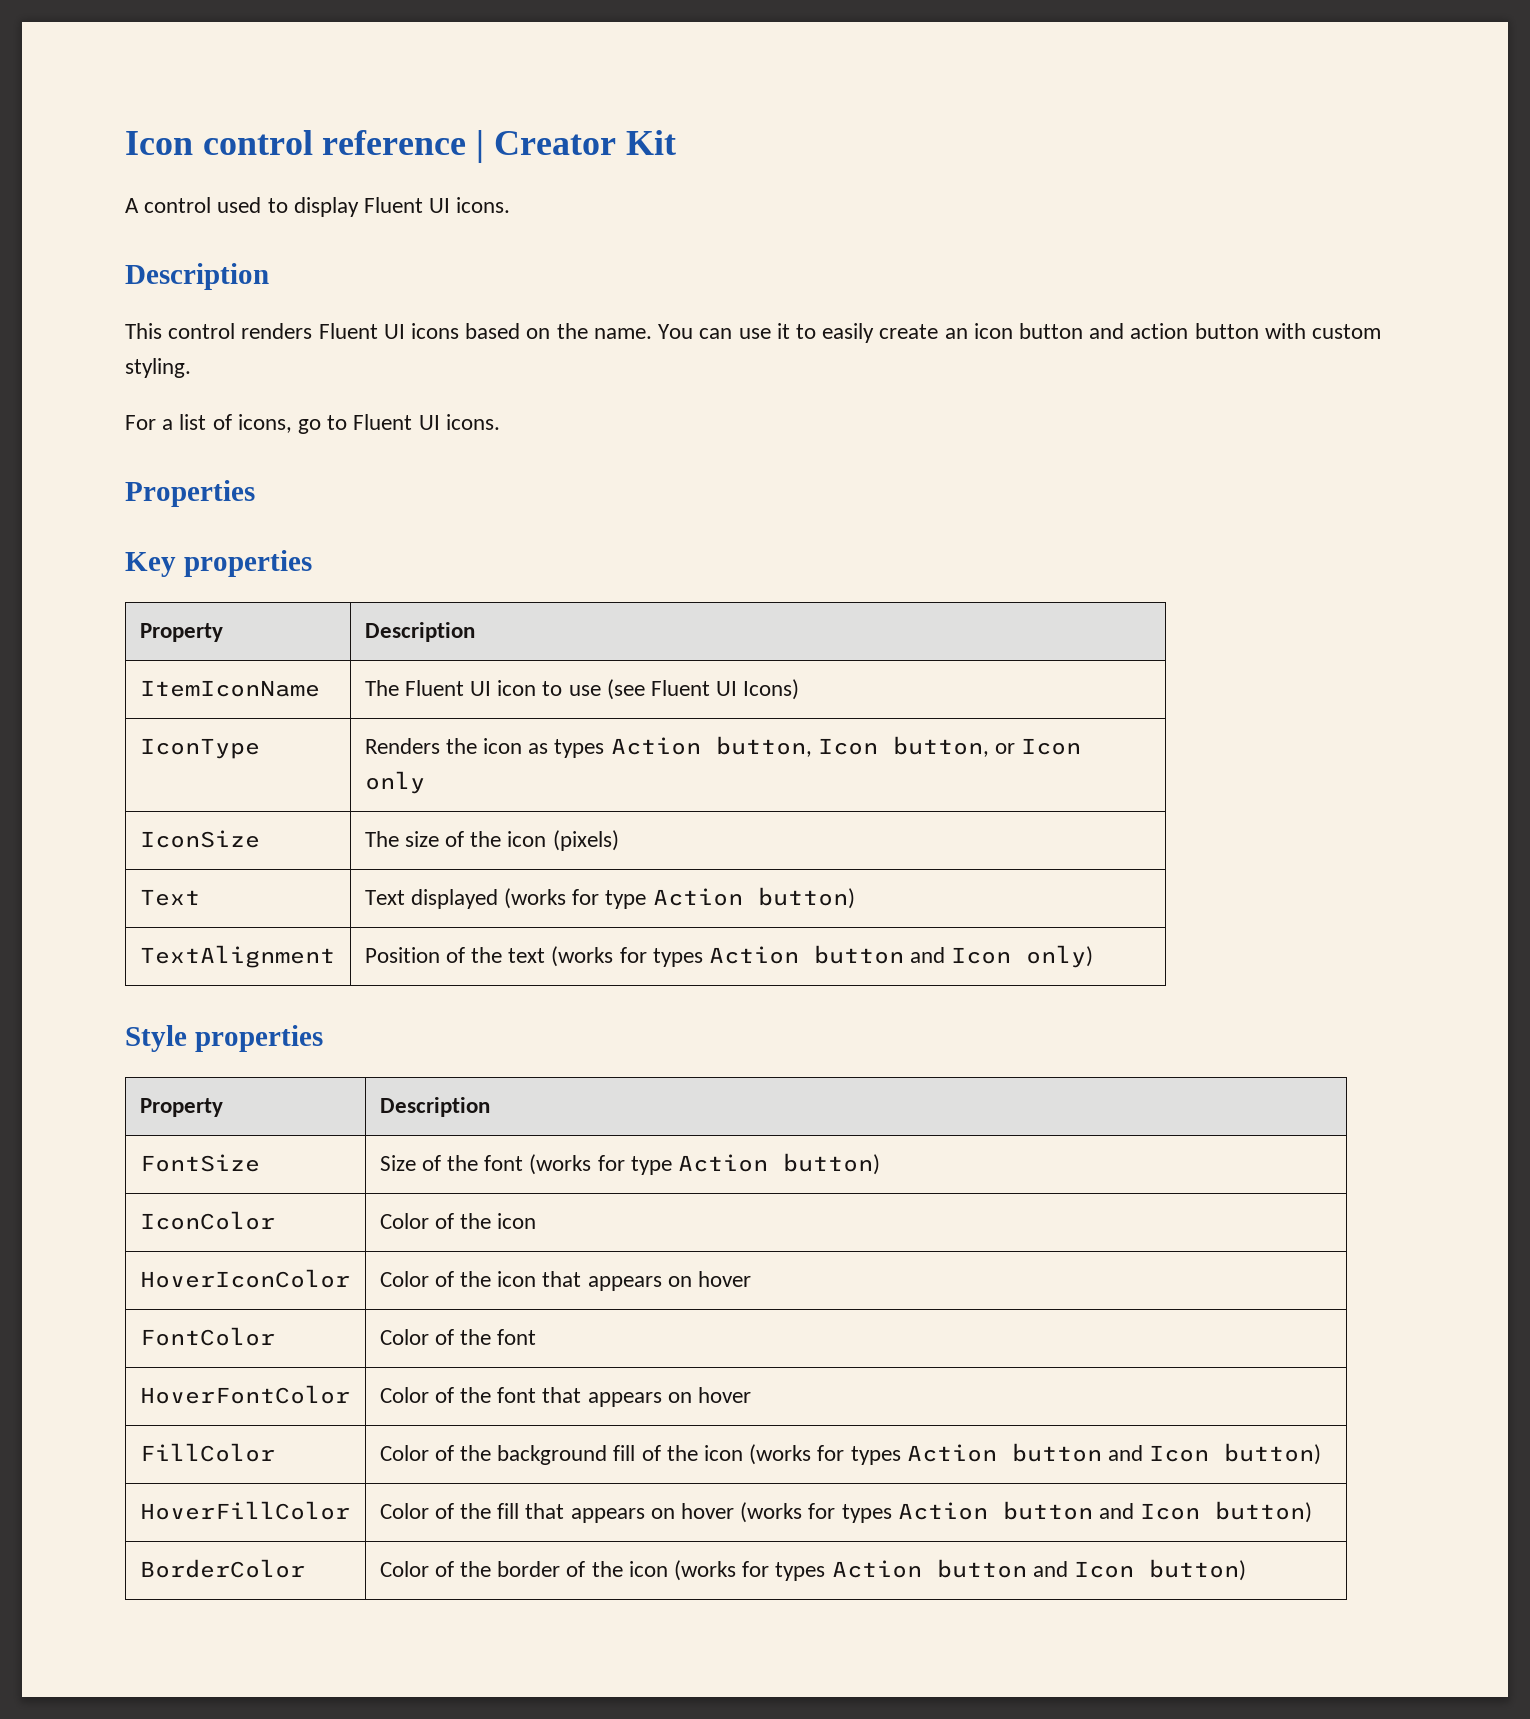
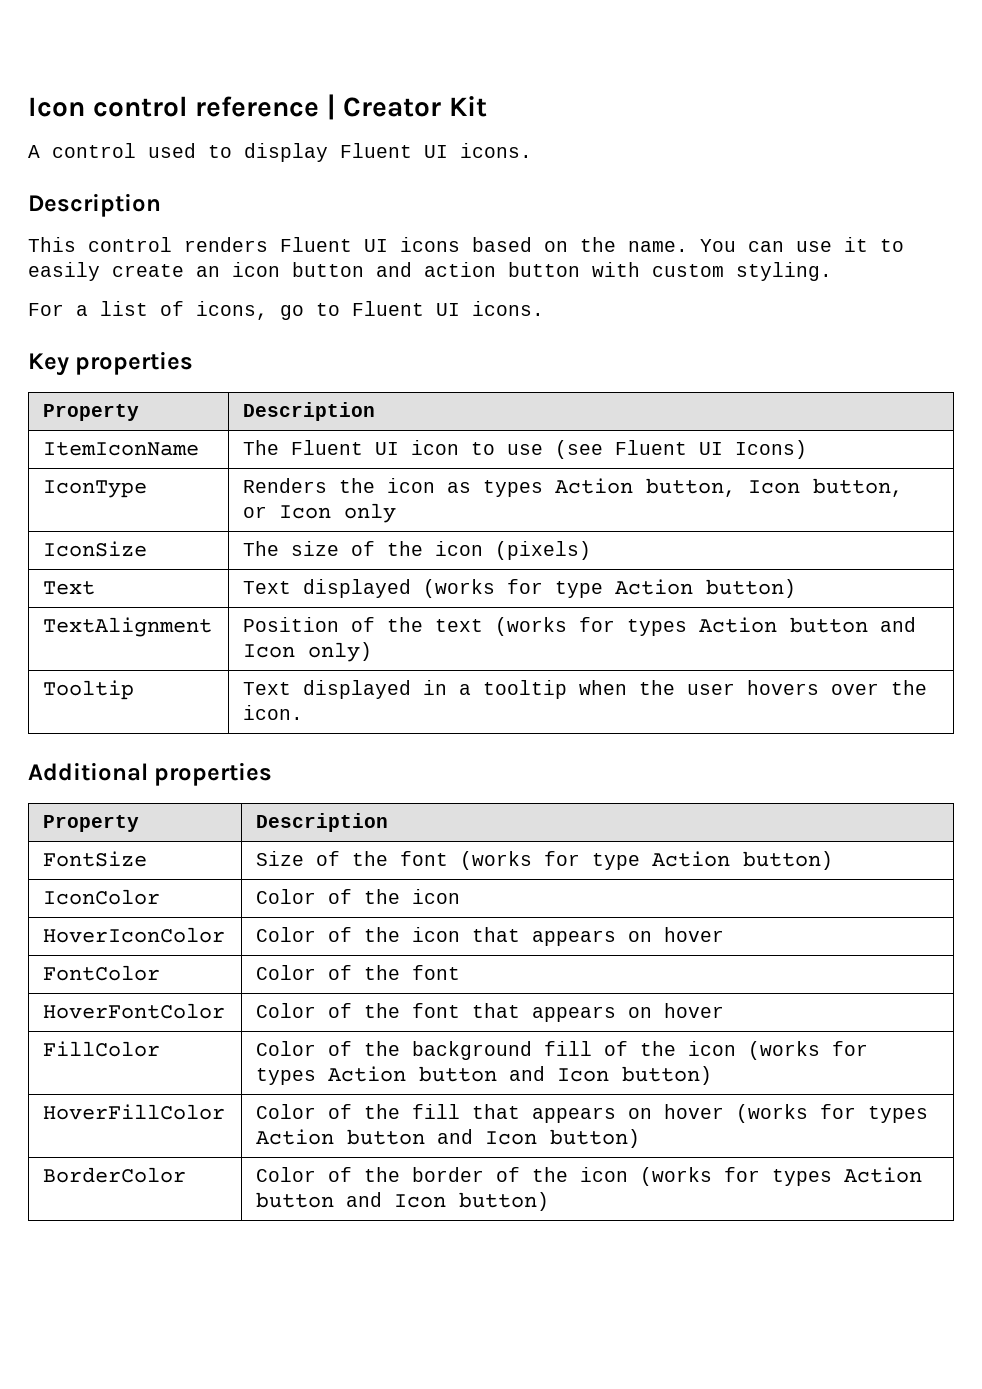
[125,480,255,507] // Properties -> (544, 308) none
[125,1025,187,1052] // Style -> [43,680,135,700] [243,680,928,699] [243,705,304,720] [28,762,148,781] // Tooltip | Text displayed in a tooltip when the user hovers over the icon. // Additional

